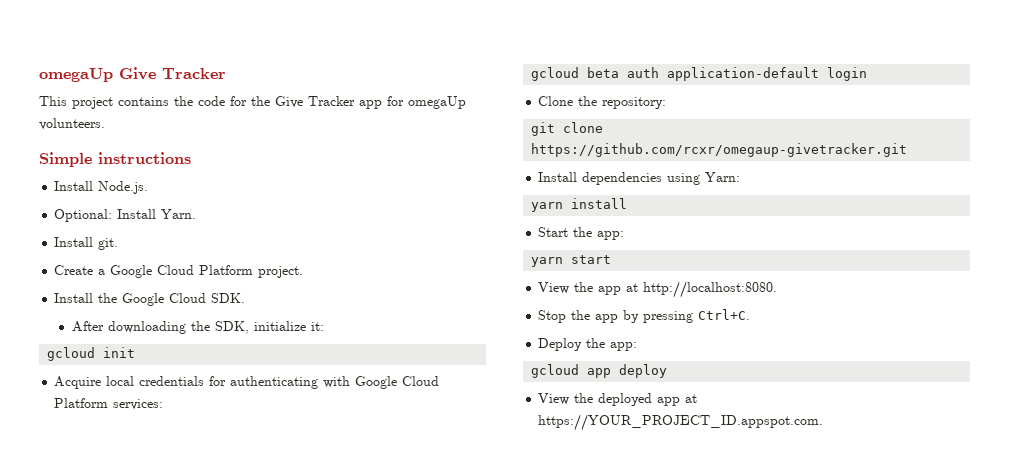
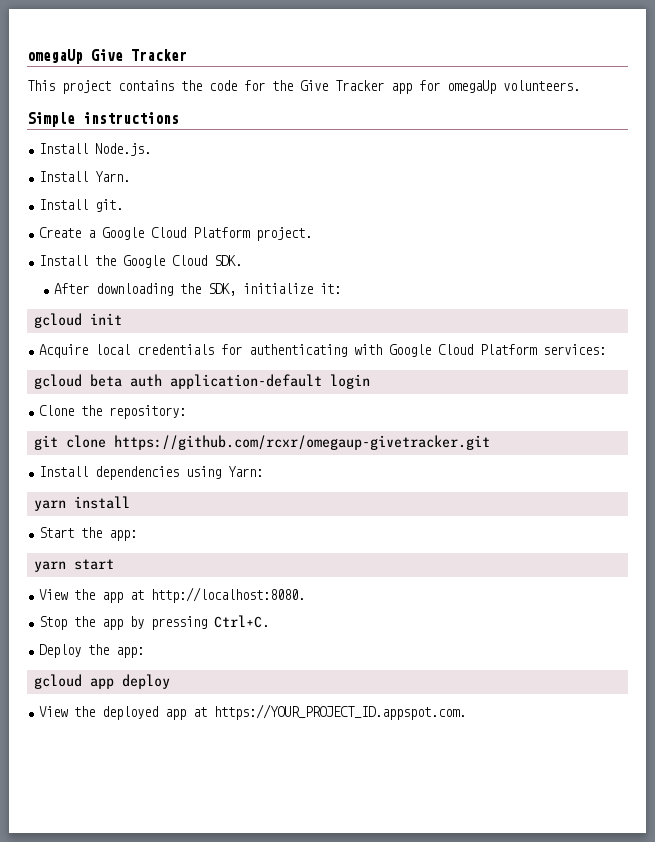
[54,209,113,222] Optional: -> (152, 149) none

